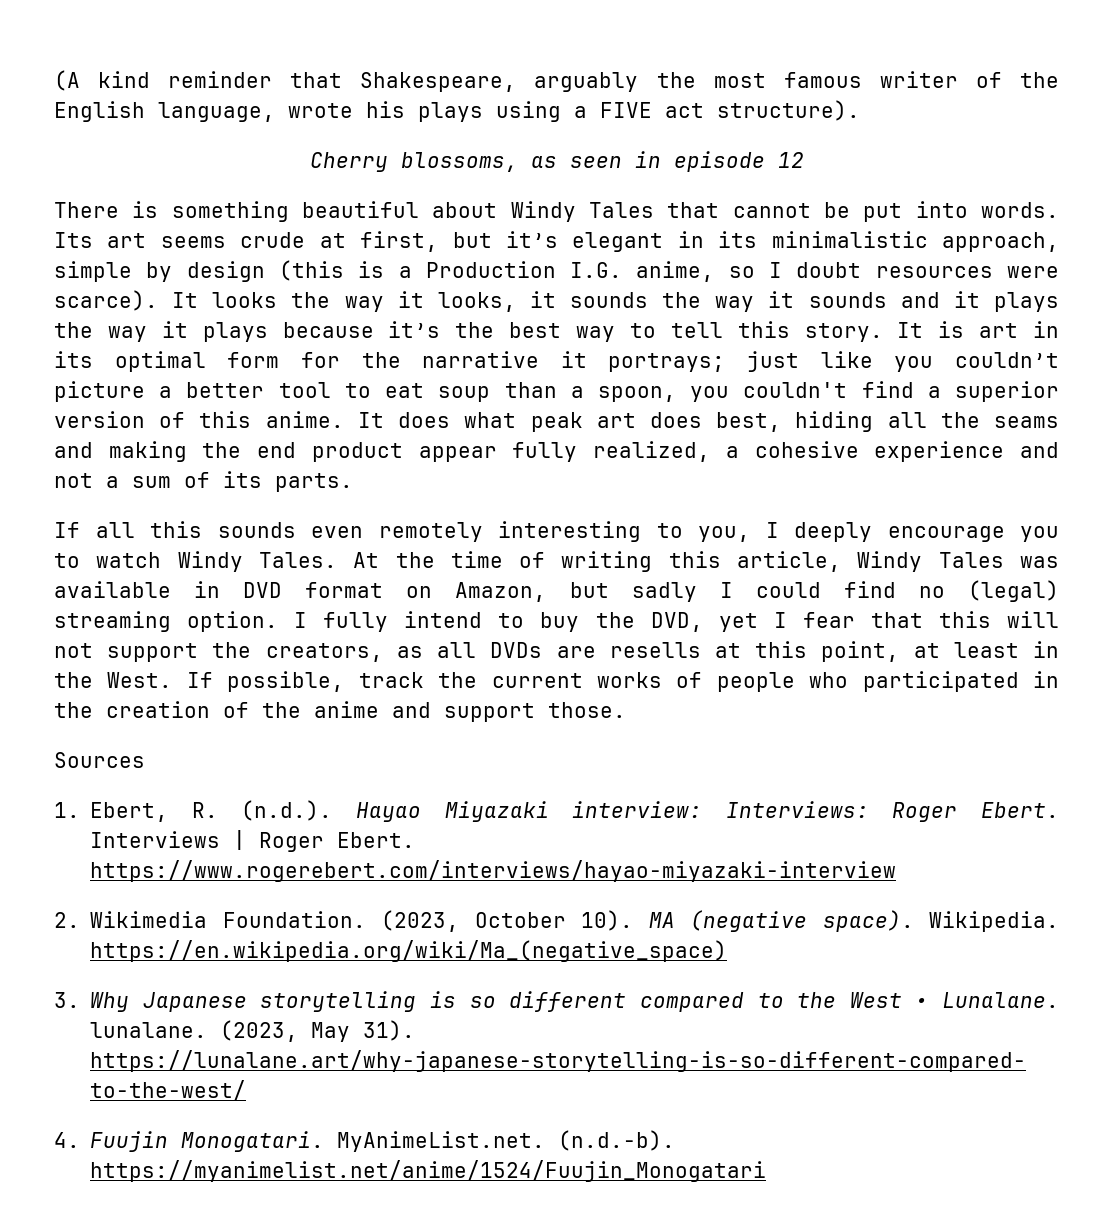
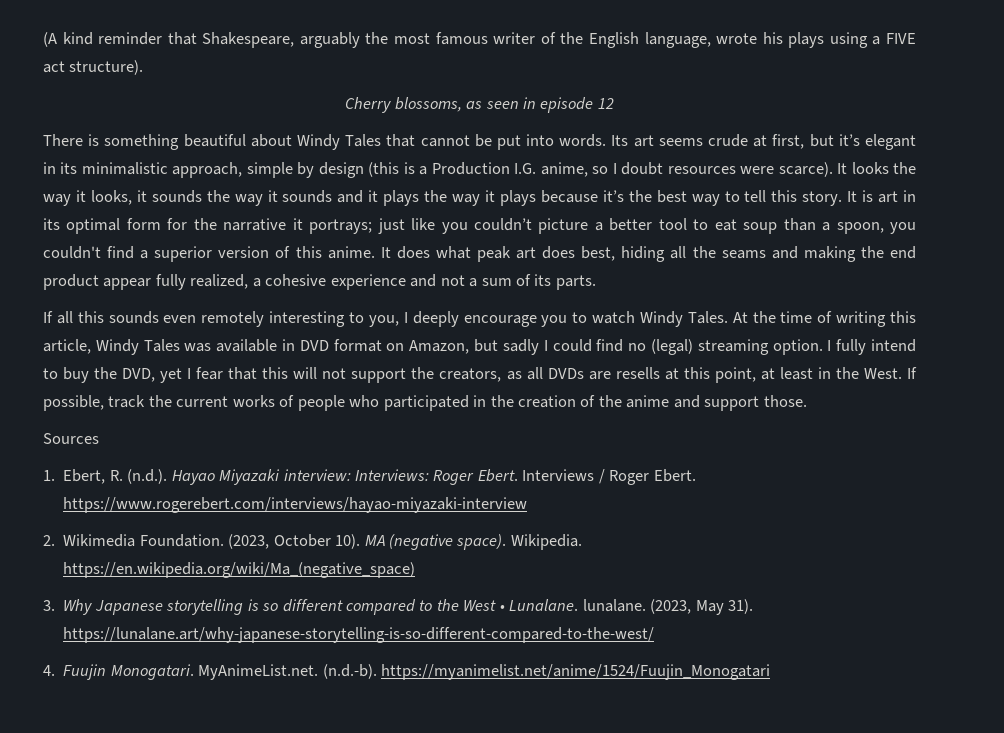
[233,830,247,850] | -> [598,469,605,484] /

